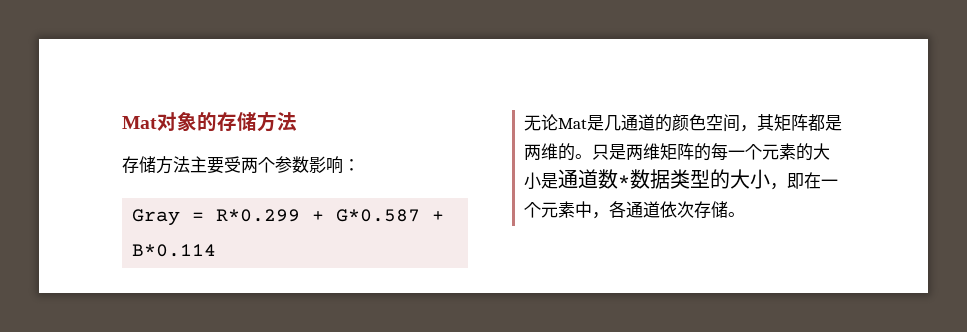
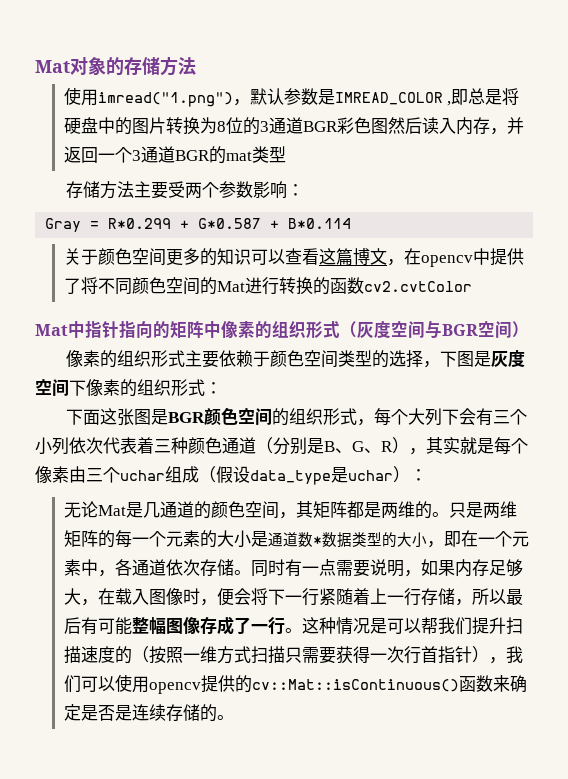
(297, 121) none -> [63,87,520,107] [63,117,524,135] [63,146,286,164] // 使用imread("1.png")，默认参数是IMREAD_COLOR ,即总是将硬盘中的图片转换为8位的3通道BGR彩色图然后读入内存，并返回一个3通道BGR的mat类型
(217, 250) none -> [63,248,524,267] [63,277,472,295] [35,320,529,339] [66,350,526,368] [35,379,222,397] [66,407,528,426] [35,437,528,455] [35,466,427,485] // 关于颜色空间更多的知识可以查看这篇博文，在opencv中提供了将不同颜色空间的Mat进行转换的函数cv2.cvtColor // Mat中指针指向的矩阵中像素的组织形式（灰度空间与BGR空间） // 像素的组织形式主要依赖于颜色空间类型的选择，下图是灰度空间下像素的组织形式： // 下面这张图是BGR颜色空间的组织形式，每个大列下会有三个小列依次代表着三种颜色通道（分别是B、G、R），其实就是每个像素由三个uchar组成（假设data_type是uchar）：
(745, 214) none -> [250,559,523,577] [63,588,523,606] [63,616,523,635] [63,646,523,664] [63,674,527,694] [63,704,234,722] 同时有一点需要说明，如果内存足够大，在载入图像时，便会将下一行紧随着上一行存储，所以最后有可能整幅图像存成了一行。这种情况是可以帮我们提升扫描速度的（按照一维方式扫描只需要获得一次行首指针），我们可以使用opencv提供的cv::Mat::isContinuous()函数来确定是否是连续存储的。

